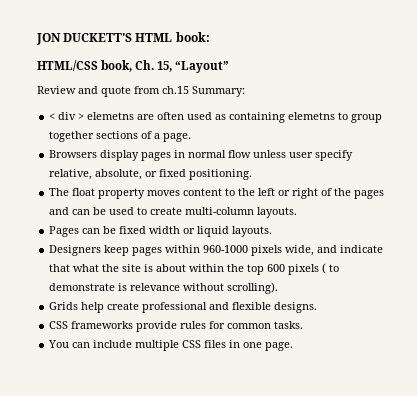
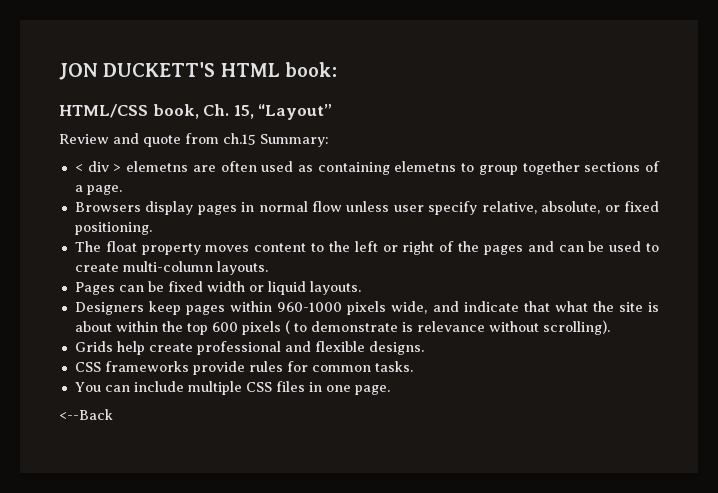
(294, 346) none -> [59,409,113,420] // <--Back

